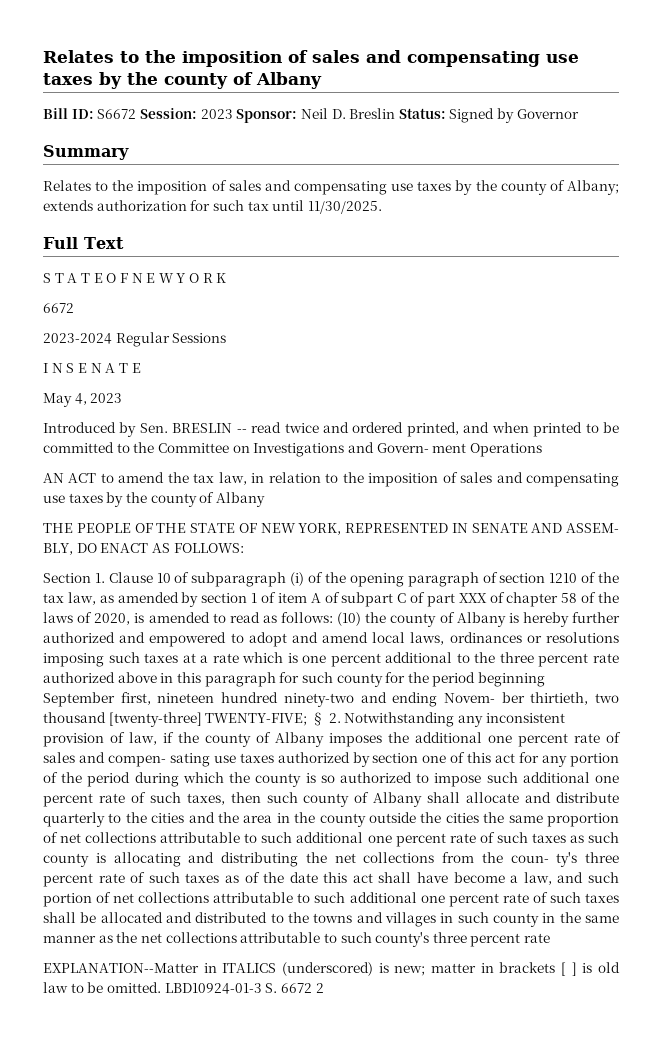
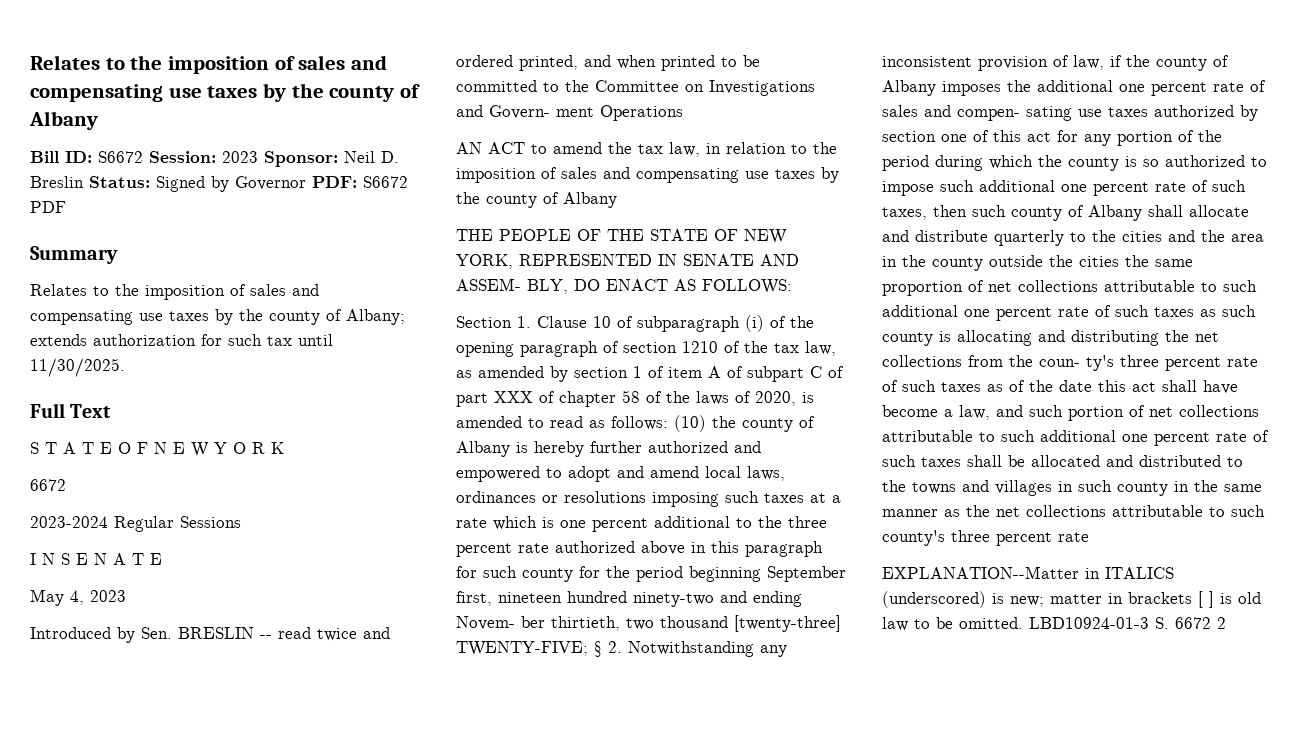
(579, 114) none -> [312,176,408,188] [30,201,66,213] PDF: S6672 PDF

